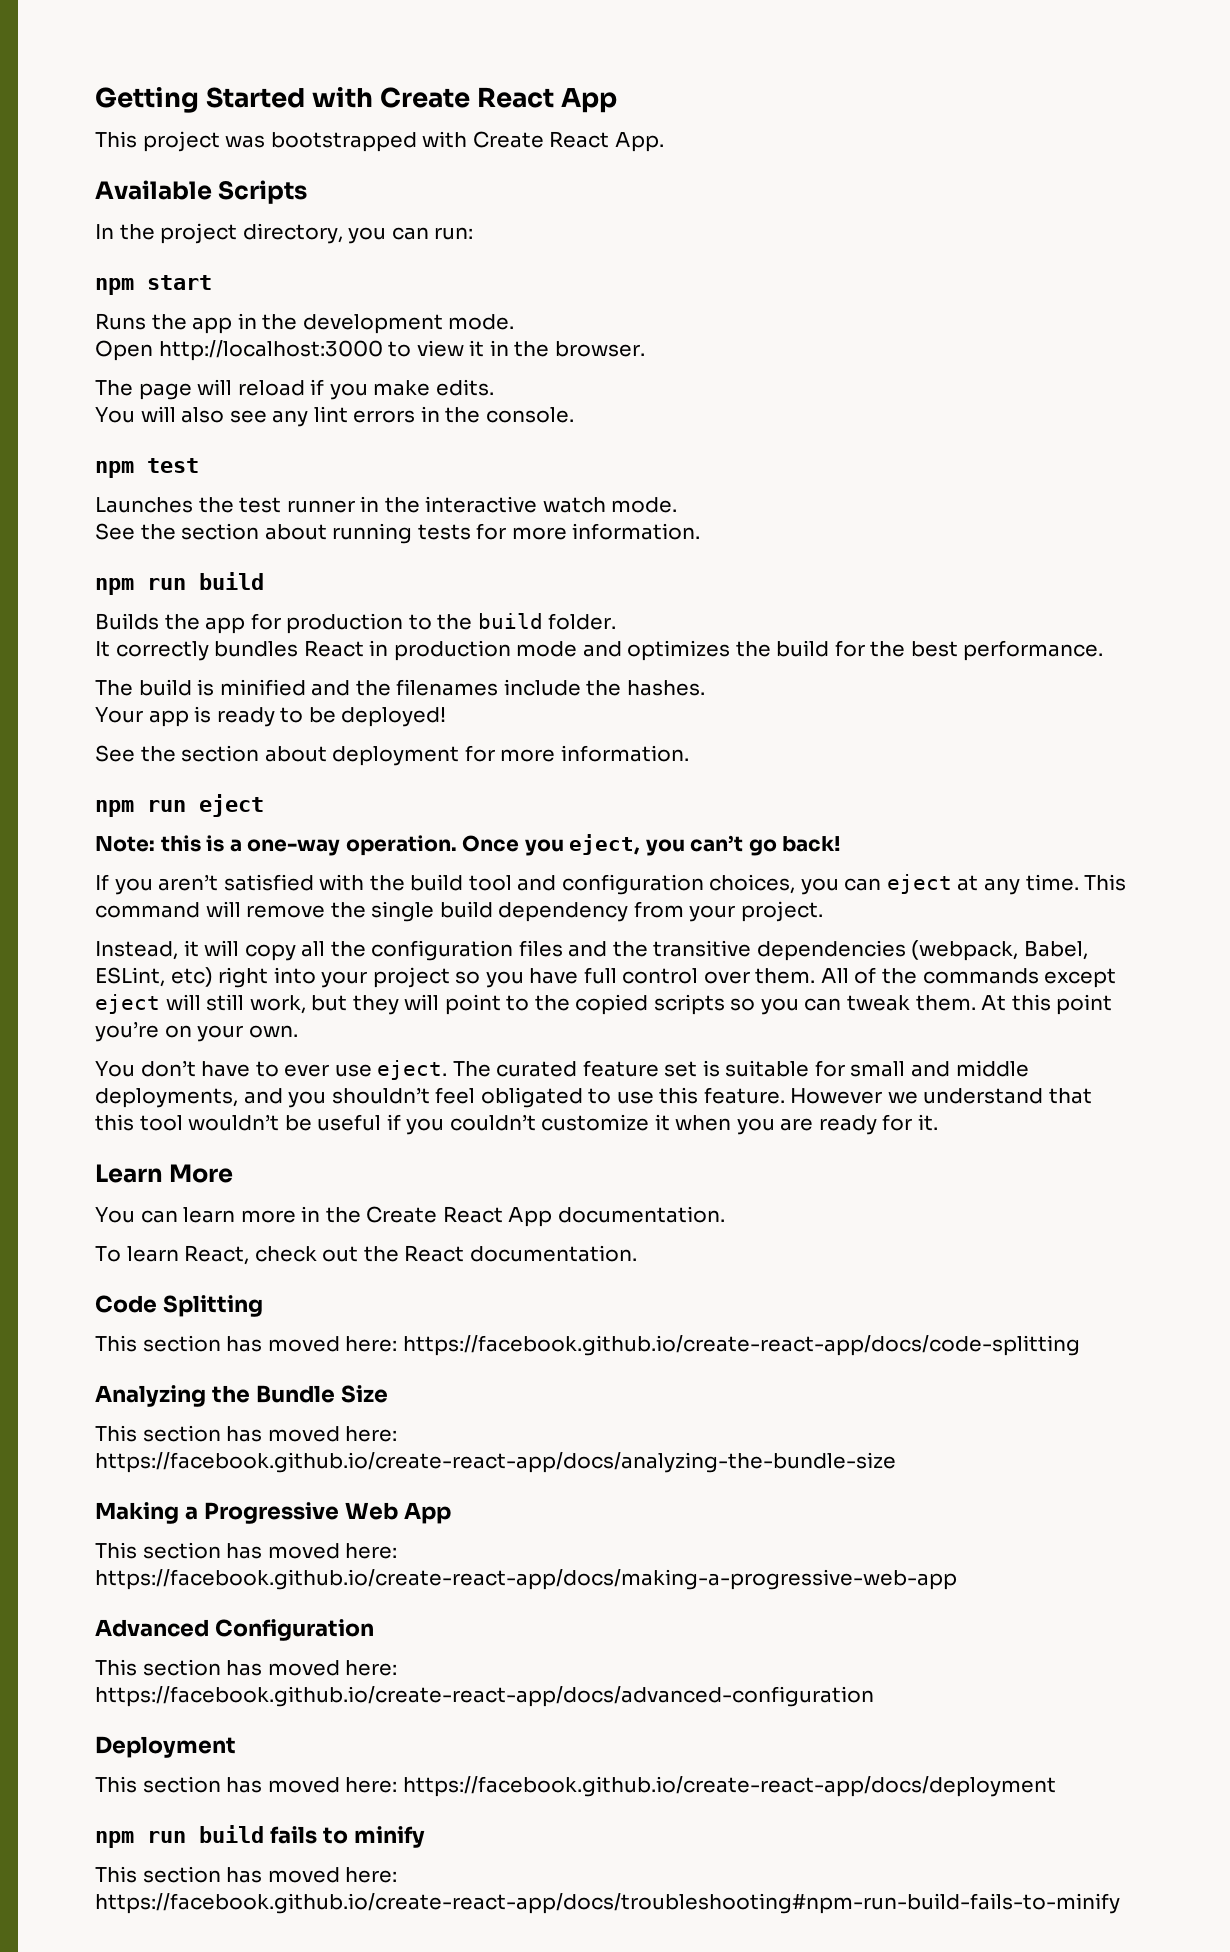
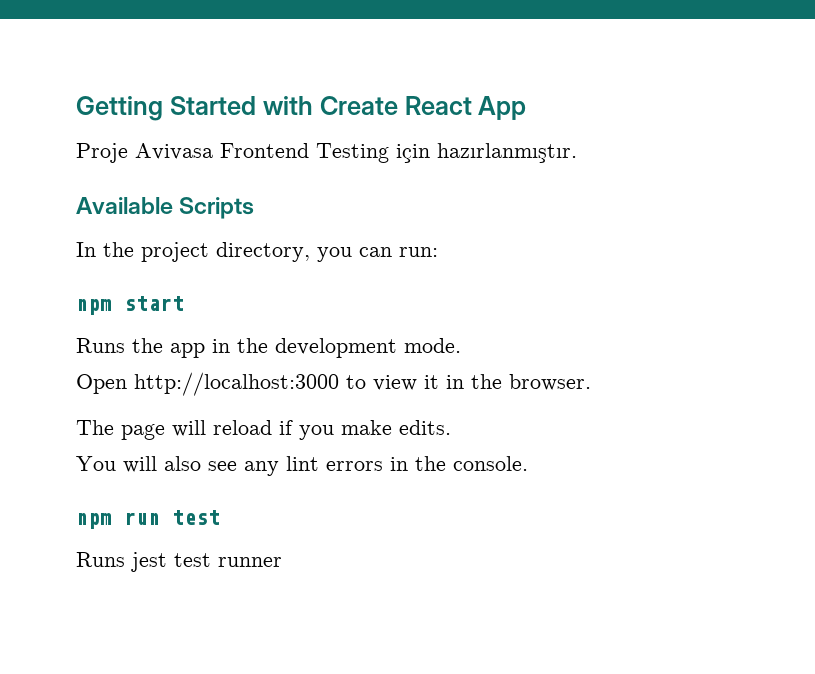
[95,131,664,152] This project was bootstrapped with Create React App. -> [76,143,577,163] Proje Avivasa Frontend Testing için hazırlanmıştır.
(134, 469) none -> [124,512,160,525] run
[95,496,678,513] [95,523,701,544] [95,572,264,595] [95,613,617,634] [95,640,1104,661] [95,679,705,696] [95,706,447,727] [95,745,689,766] [95,794,264,817] [95,834,842,856] [95,874,1127,895] [95,901,823,922] [95,940,1088,961] [95,967,1117,988] [95,994,1113,1015] [95,1021,298,1042] [95,1060,1029,1080] [95,1087,1092,1108] [95,1114,939,1135] [95,1164,234,1183] [95,1206,725,1227] [95,1245,637,1265] [95,1295,263,1317] [95,1335,1080,1356] [95,1385,388,1407] [95,1425,398,1442] [95,1452,896,1473] [95,1502,451,1524] [95,1542,398,1559] [95,1569,957,1590] [95,1619,374,1641] [95,1659,398,1676] [95,1686,874,1707] [95,1736,236,1758] [95,1776,1056,1797] [95,1825,425,1848] [95,1866,398,1883] [95,1893,1120,1914] Launches the test runner in the interactive watch mode. // See the section about running tests for more information. // npm run build // Builds the app for production to the build folder. // It correctly bundles React in production mode and optimizes the build for the best performance. // The build is minified and the filenames include the hashes. // Your app is ready to be deployed! // See the section about deployment for more information. // npm run eject // Note: this is a one-way operation. Once you eject, you can’t go back! // If you aren’t satisfied with the build tool and configuration choices, you can eject at any time. This command will remove the single build dependency from your project. // Instead, it will copy all the configuration files and the transitive dependencies (webpack, Babel, ESLint, etc) right into your project so you have full control over them. All of the commands except eject will still work, but they will point to the copied scripts so you can tweak them. At this point you’re on your own. // You don’t have to ever use eject. The curated feature set is suitable for small and middle deployments, and you shouldn’t feel obligated to use this feature. However we understand that this tool wouldn’t be useful if you couldn’t customize it when you are ready for it. // Learn More // You can learn more in the Create React App documentation. // To learn React, check out the React documentation. // Code Splitting // This section has moved here: https://facebook.github.io/create-react-app/docs/code-splitting // Analyzing the Bundle Size // This section has moved here: https://facebook.github.io/create-react-app/docs/analyzing-the-bundle-size // Making a Progressive Web App // This section has moved here: https://facebook.github.io/create-react-app/docs/making-a-progressive-web-app // Advanced Configuration // This section has moved here: https://facebook.github.io/create-react-app/docs/advanced-configuration // Deployment // This section has moved here: https://facebook.github.io/create-react-app/docs/deployment // npm run build fails to minify // This section has moved here: https://facebook.github.io/create-react-app/docs/troubleshooting#npm-run-build-fails-to-minify -> [76,552,282,572] Runs jest test runner

